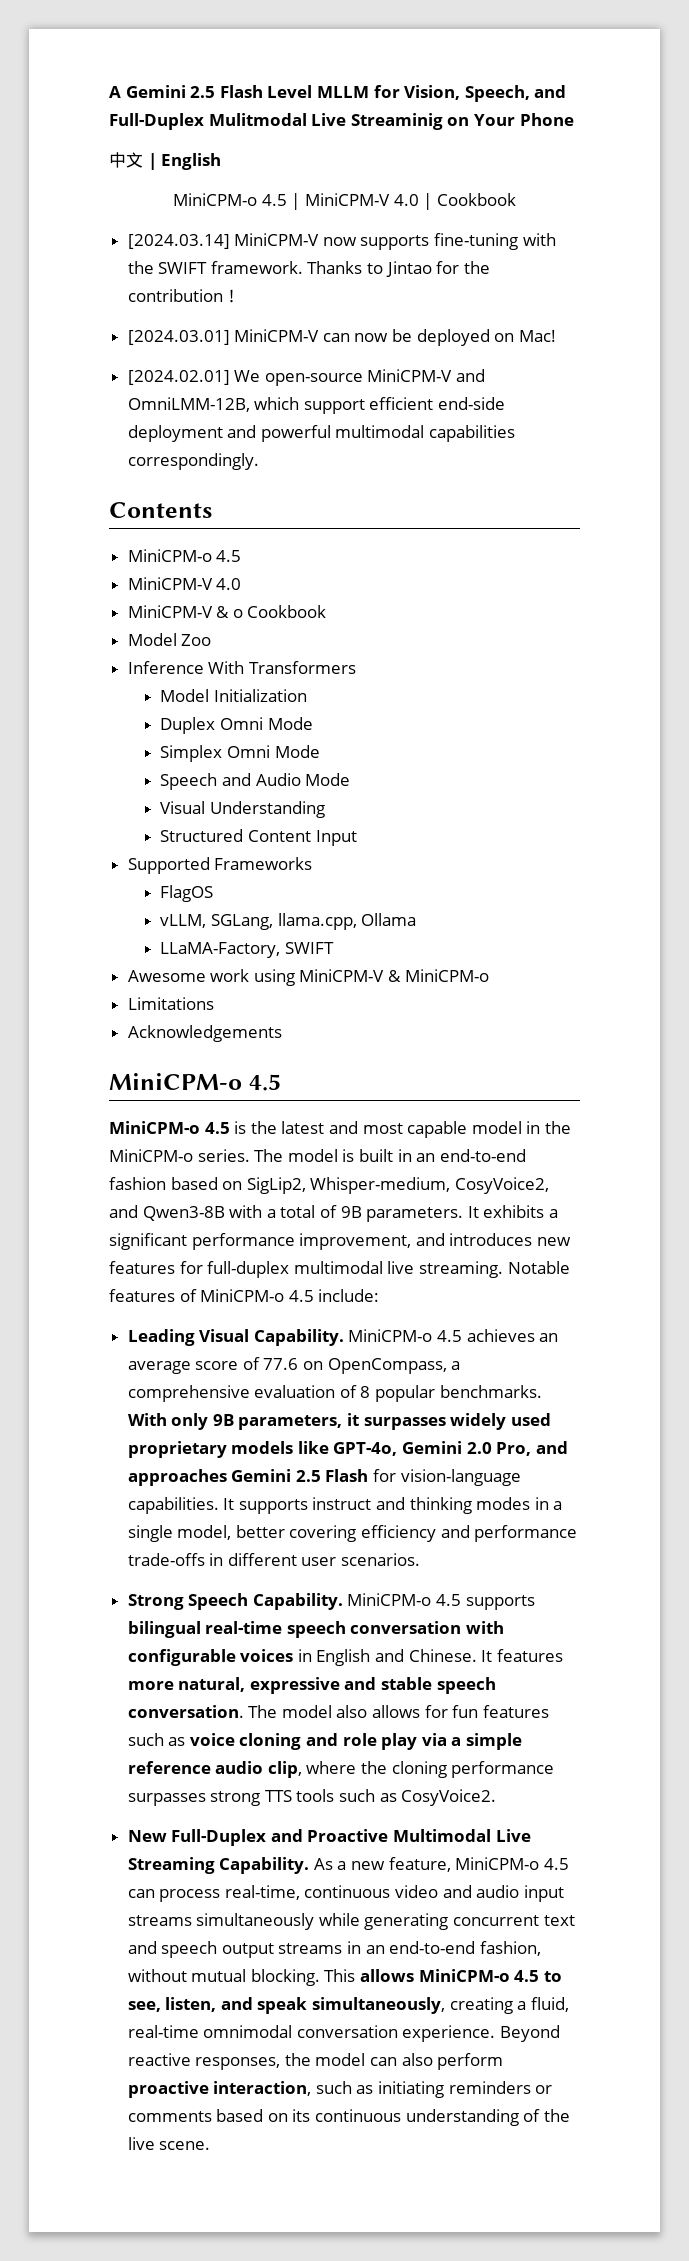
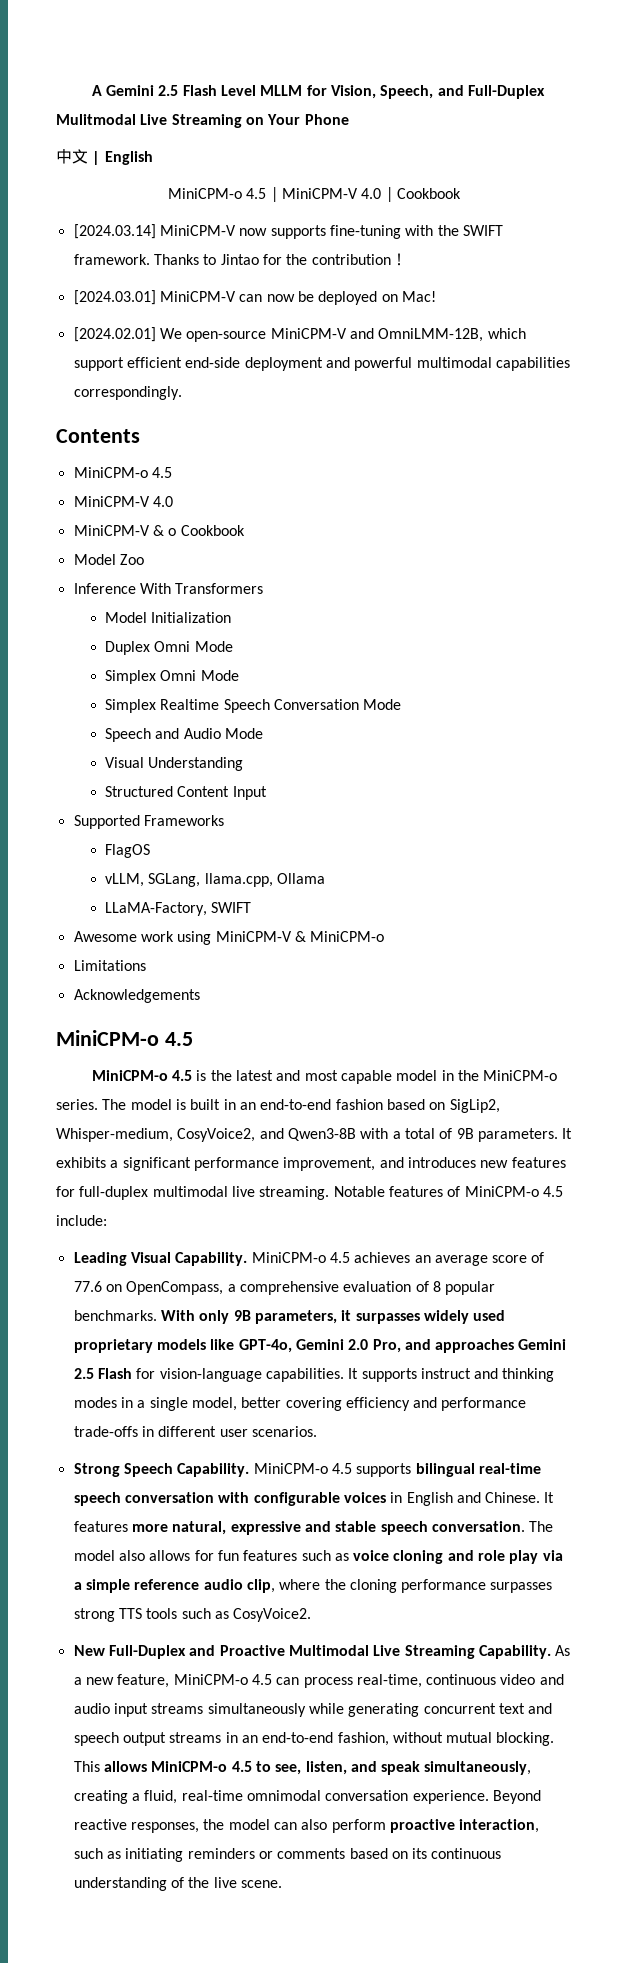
[350,113,443,130] Streaminig -> [171,114,242,128] Streaming
(320, 751) none -> [104,699,402,713] // Simplex Realtime Speech Conversation Mode

